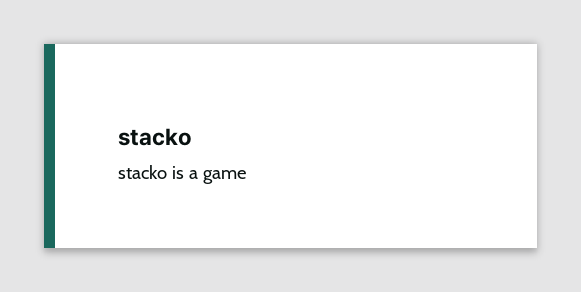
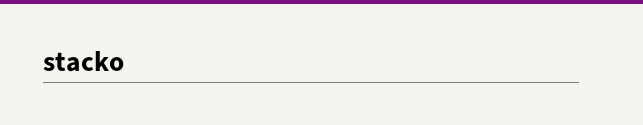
[118,128,192,146] [118,165,246,184] stacko // stacko is a game -> [43,51,124,72] stacko

